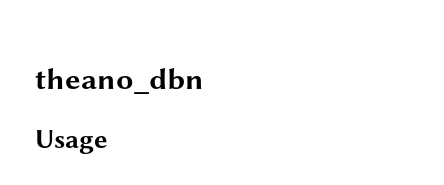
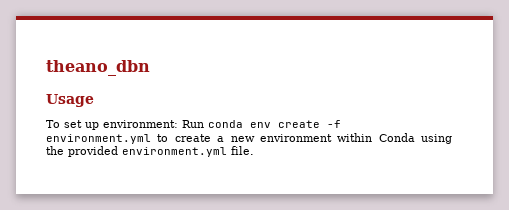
(108, 142) none -> [46,120,341,130] [46,133,452,144] [46,146,254,157] // To set up environment: Run conda env create -f environment.yml to create a new environment within Conda using the provided environment.yml file.

